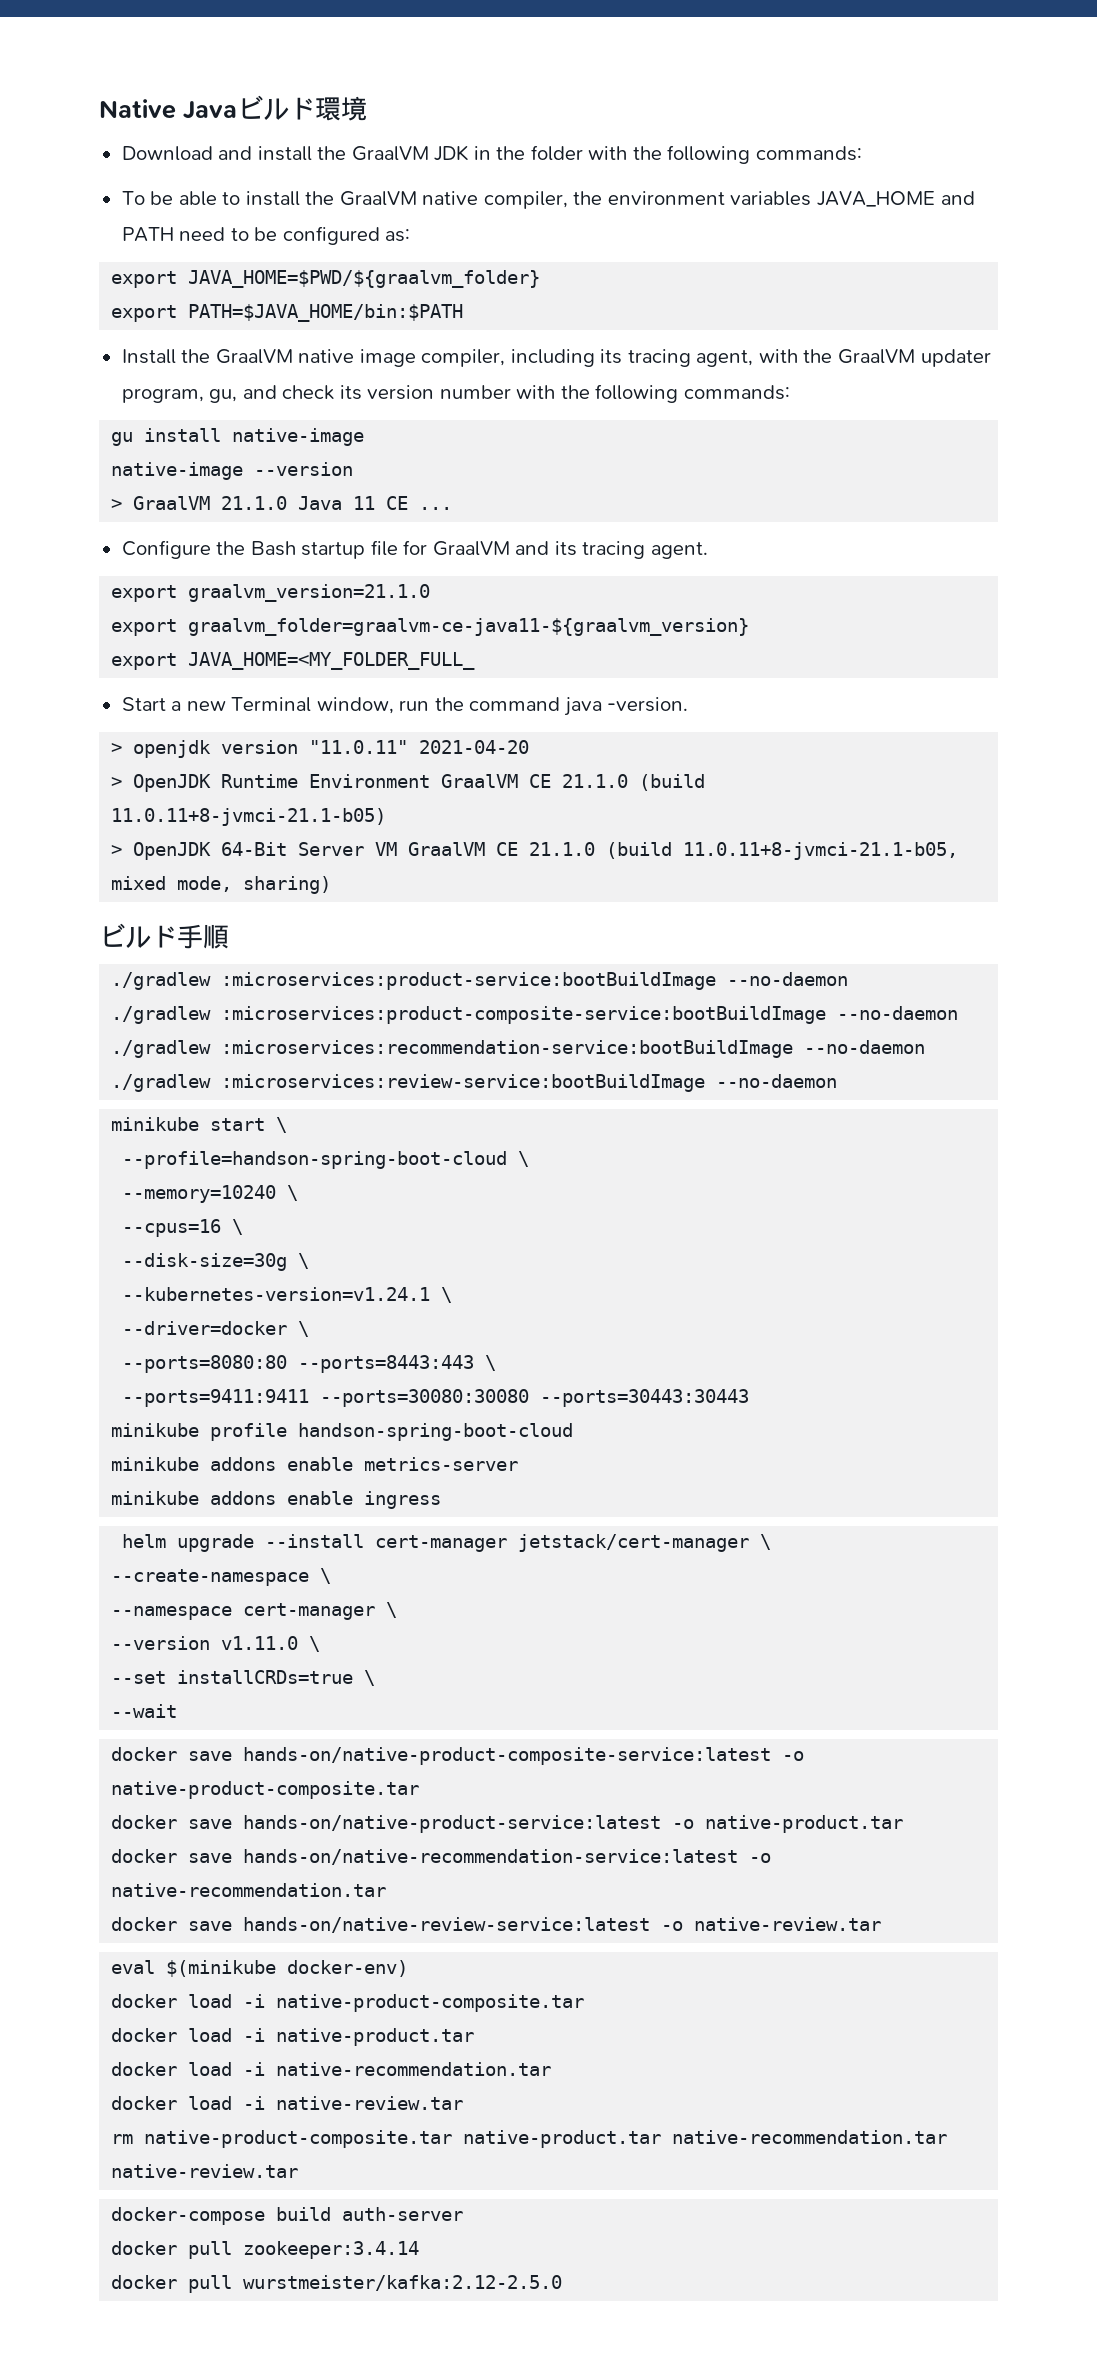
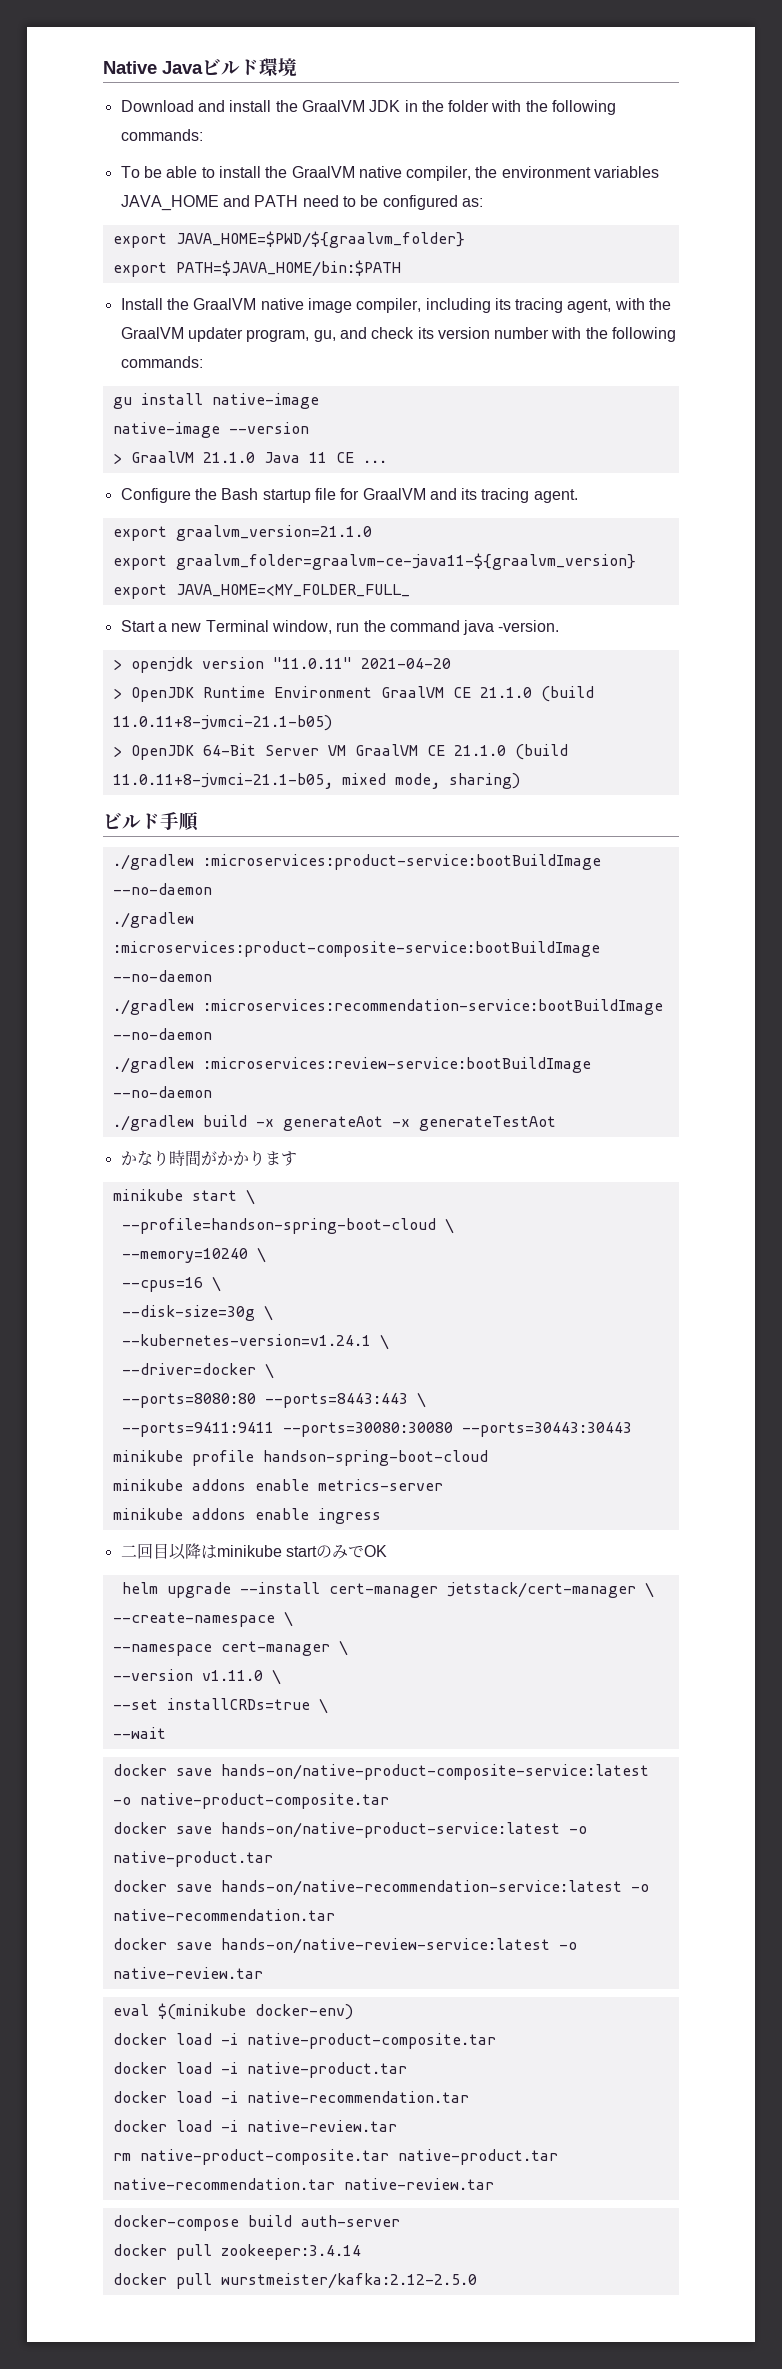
(838, 1081) none -> [112,1115,556,1131] [120,1150,297,1166] // ./gradlew build -x generateAot -x generateTestAot // かなり時間がかかります
(442, 1500) none -> [120,1543,387,1560] // 二回目以降はminikube startのみでOK

